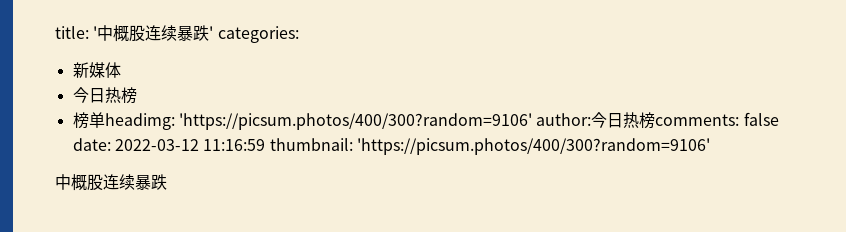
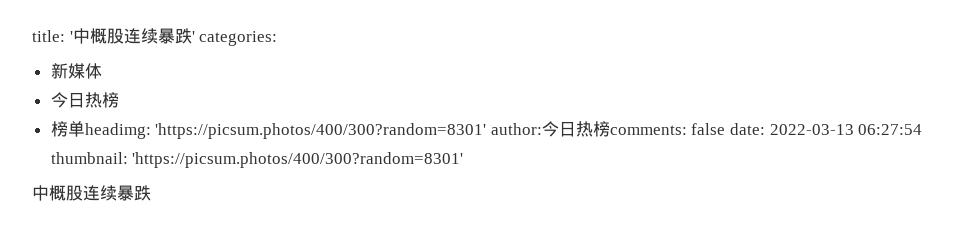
[178,113,532,130] 'https://picsum.photos/400/300?random=9106' -> [155,123,487,139] 'https://picsum.photos/400/300?random=8301'
[114,138,710,155] 2022-03-12 11:16:59 thumbnail: 'https://picsum.photos/400/300?random=9106' -> [769,124,923,135] [50,152,464,168] 2022-03-13 06:27:54 thumbnail: 'https://picsum.photos/400/300?random=8301'

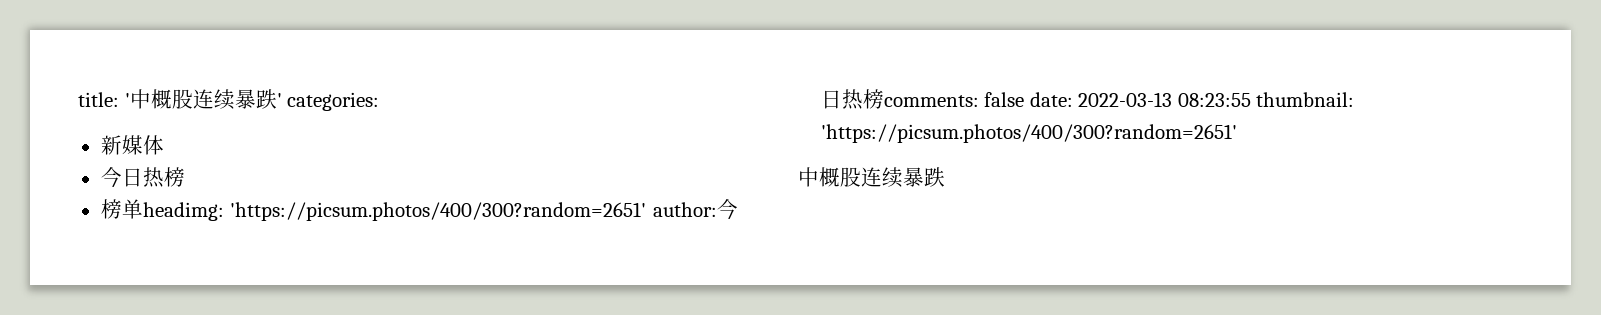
[155,123,487,139] 'https://picsum.photos/400/300?random=8301' -> [230,202,647,221] 'https://picsum.photos/400/300?random=2651'
[858,124,923,135] [50,152,464,168] 06:27:54 thumbnail: 'https://picsum.photos/400/300?random=8301' -> [1177,92,1355,107] [820,124,1237,143] 08:23:55 thumbnail: 'https://picsum.photos/400/300?random=2651'

